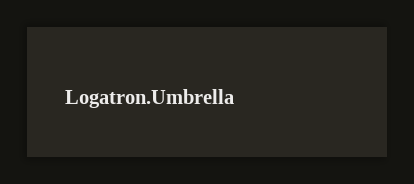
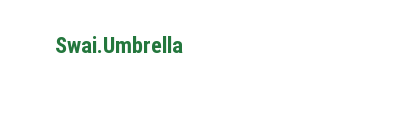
[65,89,234,108] Logatron.Umbrella -> [55,36,183,53] Swai.Umbrella

